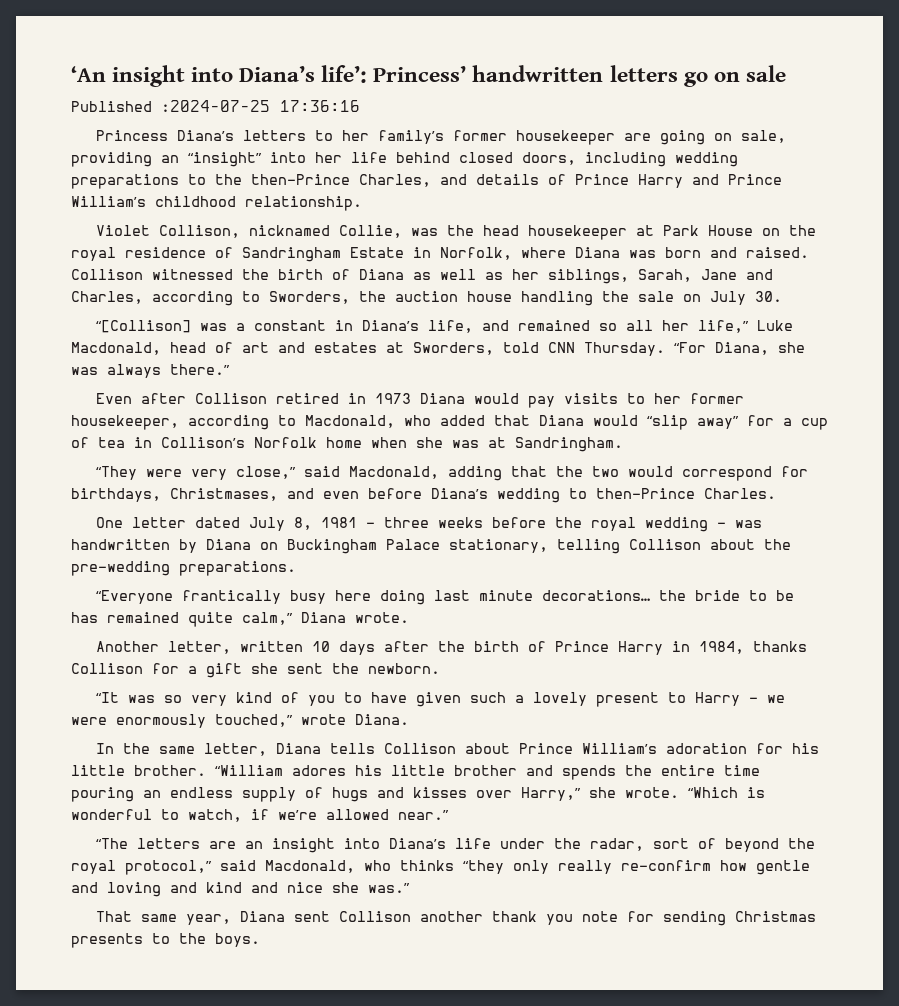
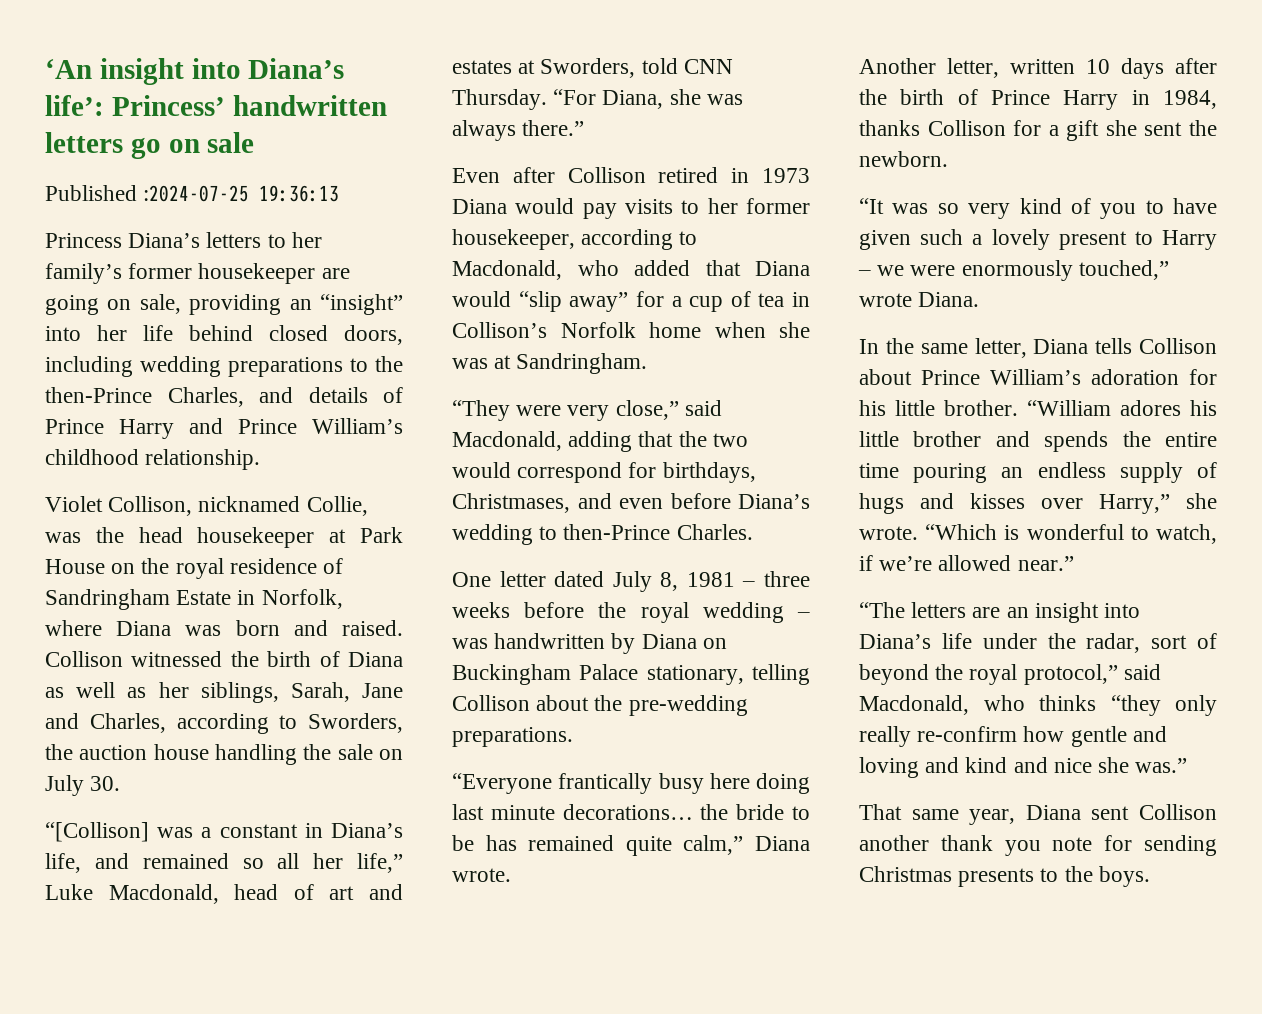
[280,100,360,112] 17:36:16 -> [259,185,340,202] 19:36:13

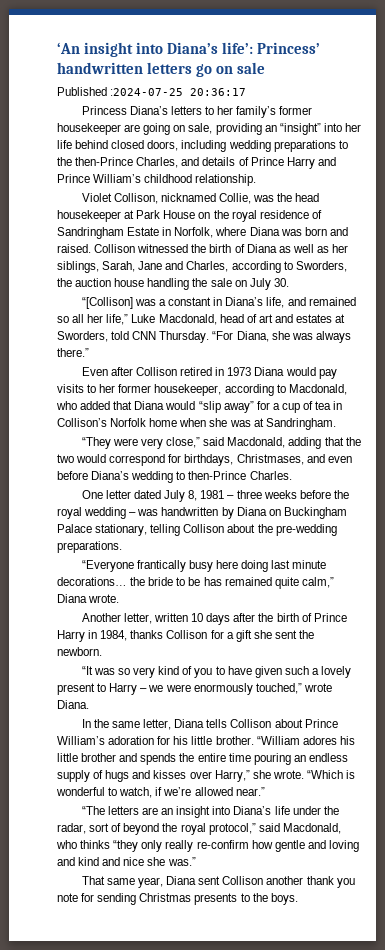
[259,185,340,202] 19:36:13 -> [190,88,247,96] 20:36:17

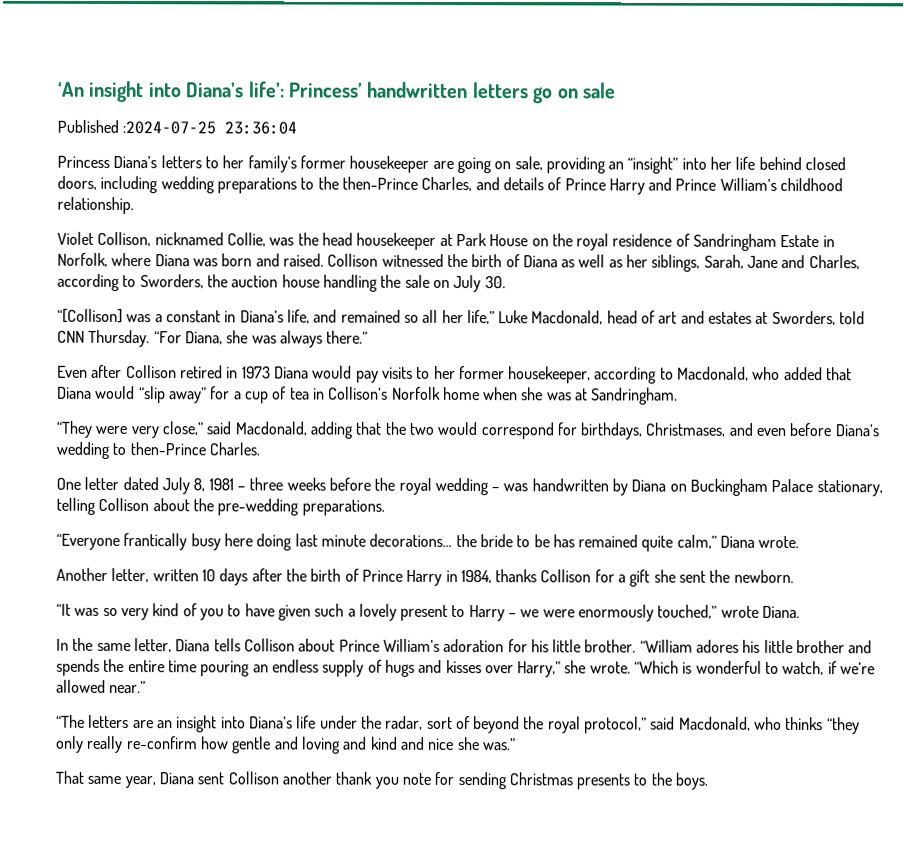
[190,88,247,96] 20:36:17 -> [224,121,298,135] 23:36:04

